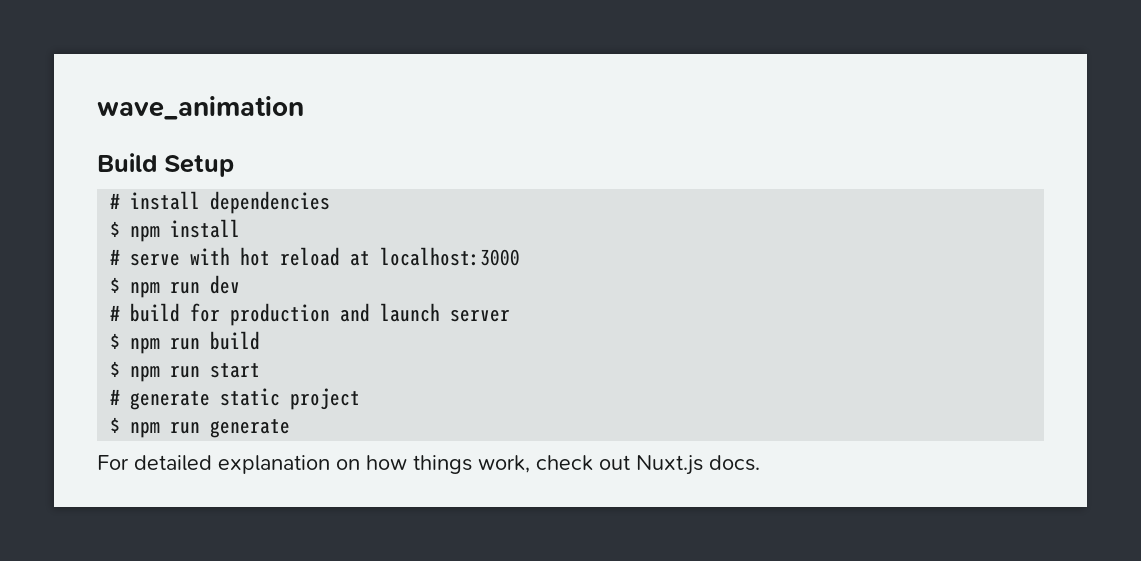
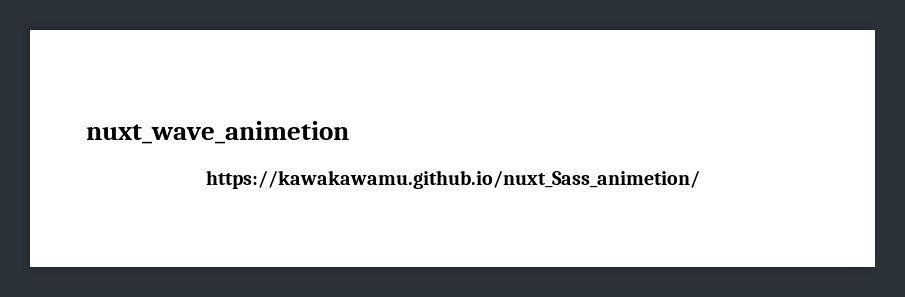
[97,96,304,120] [97,153,234,177] [110,191,331,214] [110,219,241,242] [110,247,521,266] [110,275,241,298] [110,303,511,326] [110,331,261,354] [110,361,261,382] [110,388,361,410] [110,417,291,438] [97,455,760,475] wave_animation // Build Setup // # install dependencies // $ npm install // # serve with hot reload at localhost:3000 // $ npm run dev // # build for production and launch server // $ npm run build // $ npm run start // # generate static project // $ npm run generate // For detailed explanation on how things work, check out Nuxt.js docs. -> [86,121,349,144] [205,170,700,189] nuxt_wave_animetion // https://kawakawamu.github.io/nuxt_Sass_animetion/

